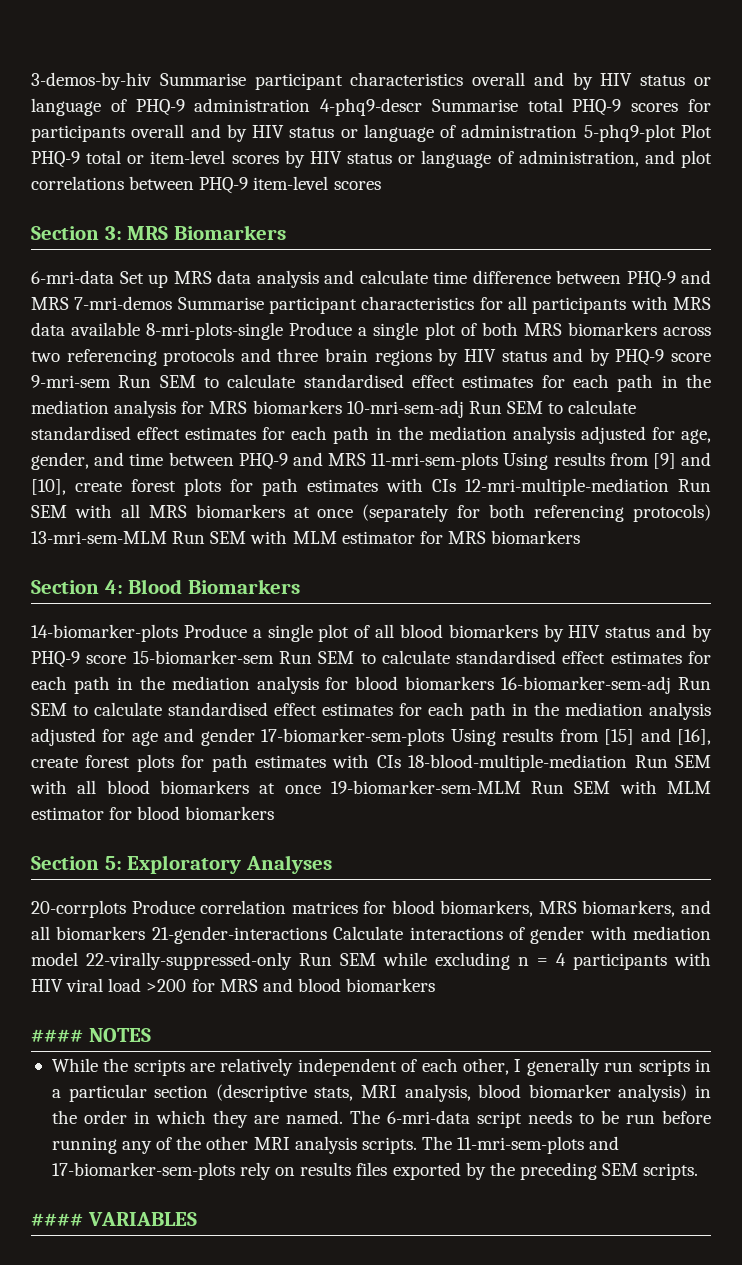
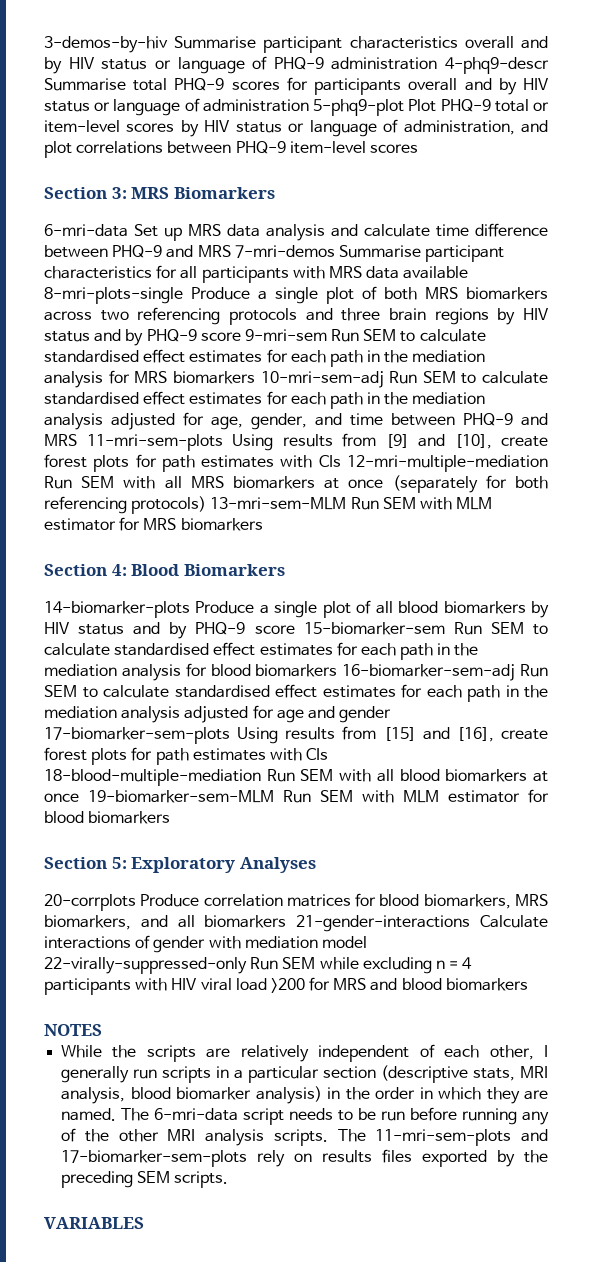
[31,1029,83,1042] #### -> (528, 984) none
[31,1213,83,1226] #### -> (229, 1179) none

